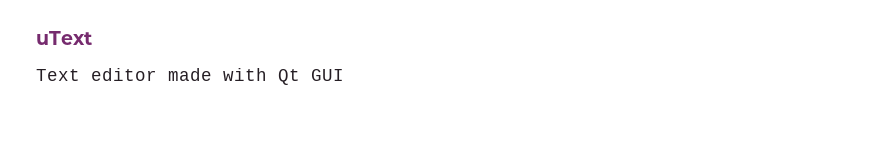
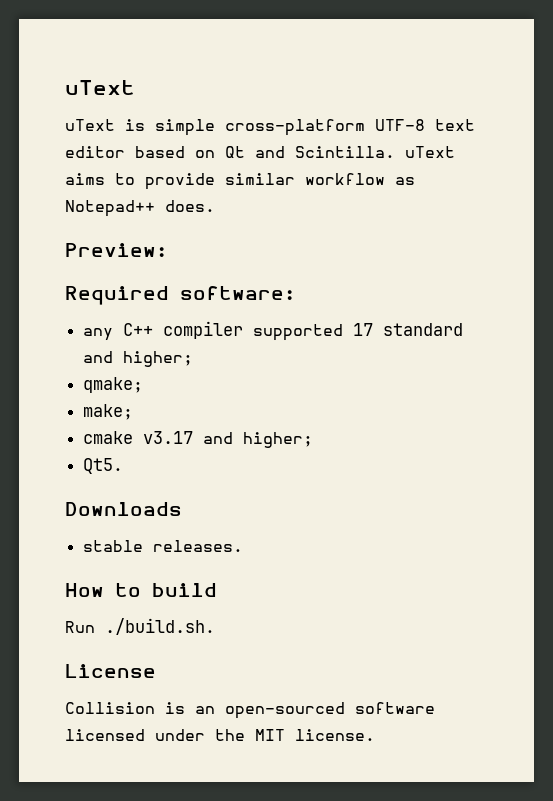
[36,68,344,85] Text editor made with Qt GUI -> [65,119,475,136] [65,146,455,158] [65,173,415,190] [65,200,215,217] [65,243,167,257] [65,286,295,305] [82,321,463,341] [82,351,193,367] [82,377,143,393] [82,404,133,420] [82,431,313,448] [82,458,123,474] [65,502,182,516] [82,540,243,552] [65,583,217,597] [65,618,215,635] [65,664,156,678] [65,702,435,719] [65,729,375,741] uText is simple cross-platform UTF-8 text editor based on Qt and Scintilla. uText aims to provide similar workflow as Notepad++ does. // Preview: // Required software: // any C++ compiler supported 17 standard and higher; // qmake; // make; // cmake v3.17 and higher; // Qt5. // Downloads // stable releases. // How to build // Run ./build.sh. // License // Collision is an open-sourced software licensed under the MIT license.

